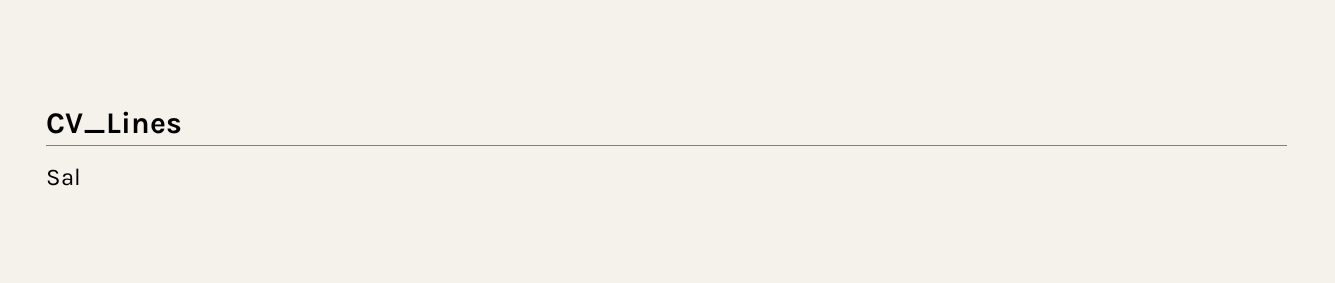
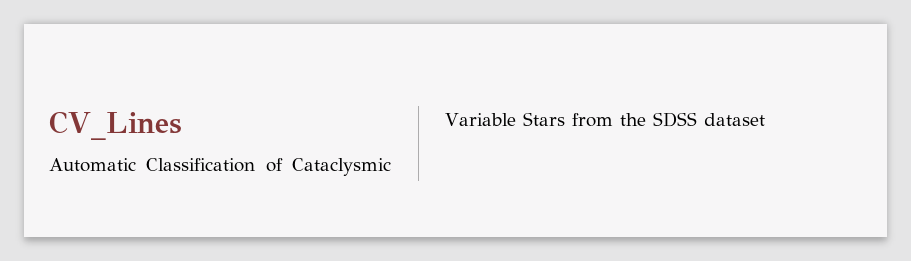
[46,168,81,186] Sal -> [49,158,391,176] [445,112,765,127] Automatic Classification of Cataclysmic Variable Stars from the SDSS dataset

